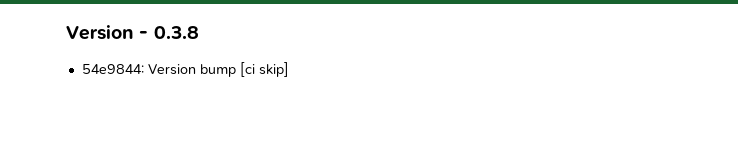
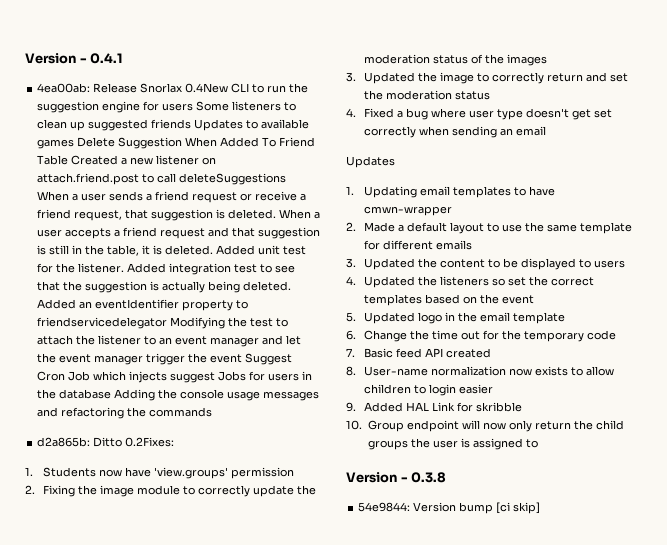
[66,25,149,40] Version - -> [25,53,124,64] [37,83,309,93] [37,101,297,113] [37,119,310,131] [37,137,316,149] [37,155,217,165] [37,173,287,185] [37,191,307,203] [37,209,321,221] [37,227,321,239] [37,245,307,256] [37,263,296,275] [37,281,292,293] [37,299,249,311] [37,317,289,329] [37,335,302,347] [37,353,293,365] [37,371,313,383] [37,389,320,401] [37,407,213,419] [37,437,175,447] [25,467,294,479] [25,485,316,497] [363,54,547,66] [346,72,628,84] [363,90,490,100] [346,108,612,120] [363,126,546,138] [346,156,395,168] [346,186,555,198] [363,206,452,216] [346,222,632,234] [363,240,472,250] [346,258,625,270] [346,276,594,288] [363,294,534,306] [346,312,565,324] [346,330,616,342] [346,348,491,358] [346,366,614,376] [363,384,493,396] [346,402,522,412] [346,420,624,432] [367,438,538,450] [346,472,408,483] Version - 0.4.1 // 4ea00ab: Release Snorlax 0.4New CLI to run the suggestion engine for users Some listeners to clean up suggested friends Updates to available games Delete Suggestion When Added To Friend Table Created a new listener on attach.friend.post to call deleteSuggestions When a user sends a friend request or receive a friend request, that suggestion is deleted. When a user accepts a friend request and that suggestion is still in the table, it is deleted. Added unit test for the listener. Added integration test to see that the suggestion is actually being deleted. Added an eventIdentifier property to friendservicedelegator Modifying the test to attach the listener to an event manager and let the event manager trigger the event Suggest Cron Job which injects suggest Jobs for users in the database Adding the console usage messages and refactoring the commands // d2a865b: Ditto 0.2Fixes: // 1. Students now have 'view.groups' permission // 2. Fixing the image module to correctly update the moderation status of the images // 3. Updated the image to correctly return and set the moderation status // 4. Fixed a bug where user type doesn't get set correctly when sending an email // Updates // 1. Updating email templates to have cmwn-wrapper // 2. Made a default layout to use the same template for different emails // 3. Updated the content to be displayed to users // 4. Updated the listeners so set the correct templates based on the event // 5. Updated logo in the email template // 6. Change the time out for the temporary code // 7. Basic feed API created // 8. User-name normalization now exists to allow children to login easier // 9. Added HAL Link for skribble // 10. Group endpoint will now only return the child groups the user is assigned to // Version -

